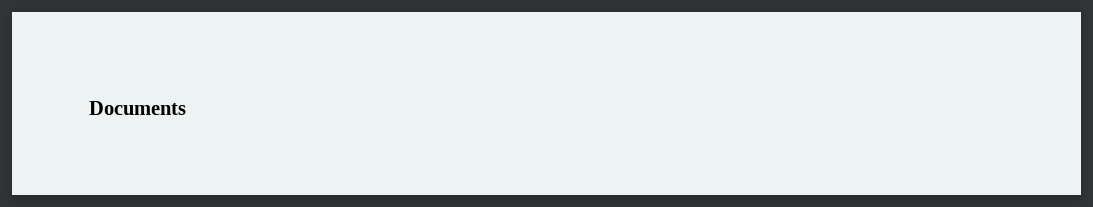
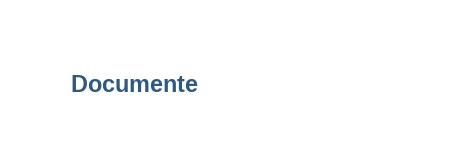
[89,101,186,115] Documents -> [71,75,198,92] Documente

